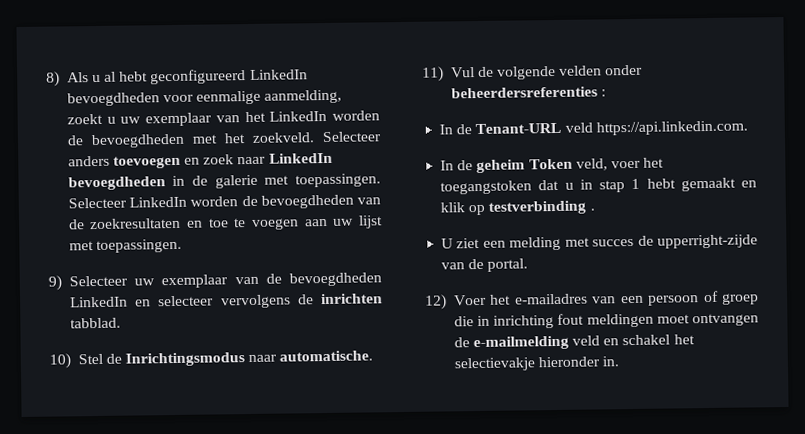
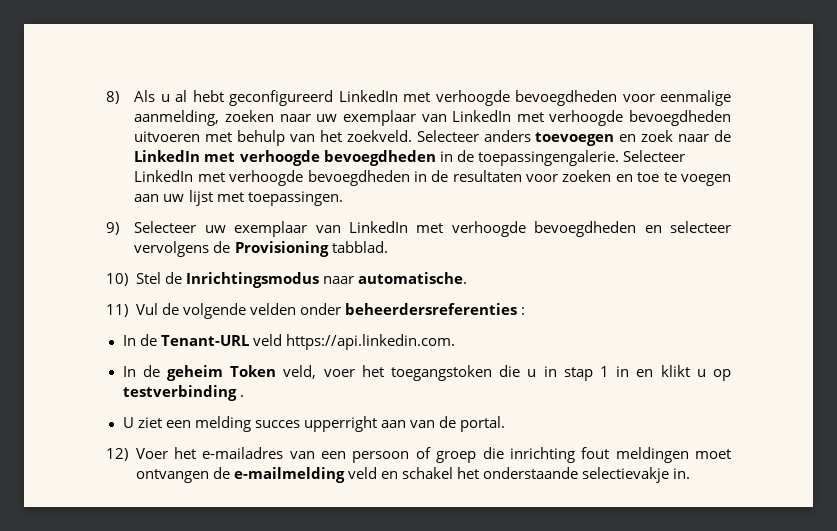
(308, 74) none -> [403,90,510,106] met verhoogde
[66,110,380,127] [66,133,218,149] zoekt u uw exemplaar van het LinkedIn worden de bevoegdheden met -> [225,110,732,126] [134,130,316,146] zoeken naar uw exemplaar van LinkedIn met verhoogde bevoegdheden uitvoeren met behulp van
[268,152,333,164] [67,173,381,191] [67,194,381,209] [68,217,182,230] LinkedIn bevoegdheden in de galerie met toepassingen. Selecteer LinkedIn worden de bevoegdheden van de zoekresultaten -> [713,130,731,142] [134,150,685,166] [134,170,612,186] de LinkedIn met verhoogde bevoegdheden in de toepassingengalerie. Selecteer LinkedIn met verhoogde bevoegdheden in de resultaten voor zoeken
[265,272,382,287] [69,296,128,308] de bevoegdheden LinkedIn -> [349,221,637,237] LinkedIn met verhoogde bevoegdheden
[321,293,383,305] inrichten -> [234,241,329,257] Provisioning
[538,179,560,191] dat -> [499,365,521,377] die
[646,177,757,192] [440,202,466,213] hebt gemaakt en klik -> [616,365,706,377] in en klikt u
[564,234,758,249] met succes de upperright-zijde -> [254,416,406,432] succes upperright aan
[476,315,490,327] in -> (504, 453) none
[453,356,600,372] selectievakje hieronder -> [482,467,669,483] onderstaande selectievakje

